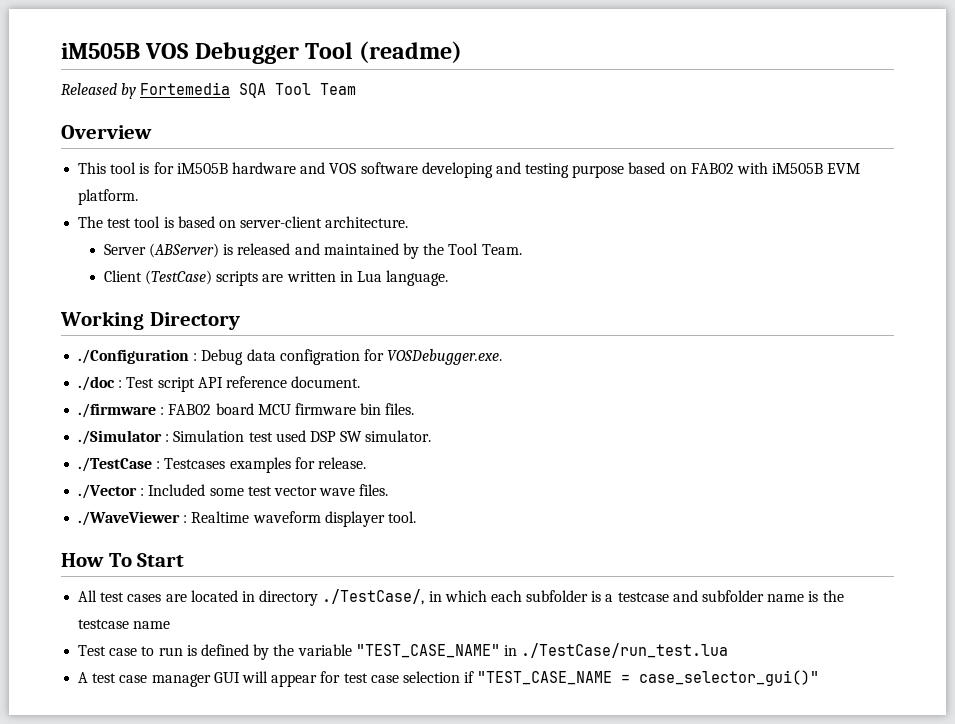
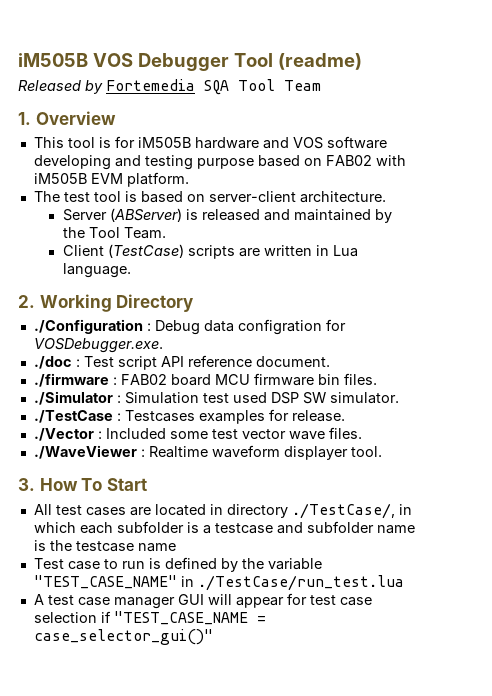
(357, 89) none -> [18,112,31,125] 1.
(449, 278) none -> [18,295,35,308] 2.
(416, 517) none -> [18,478,35,491] 3.

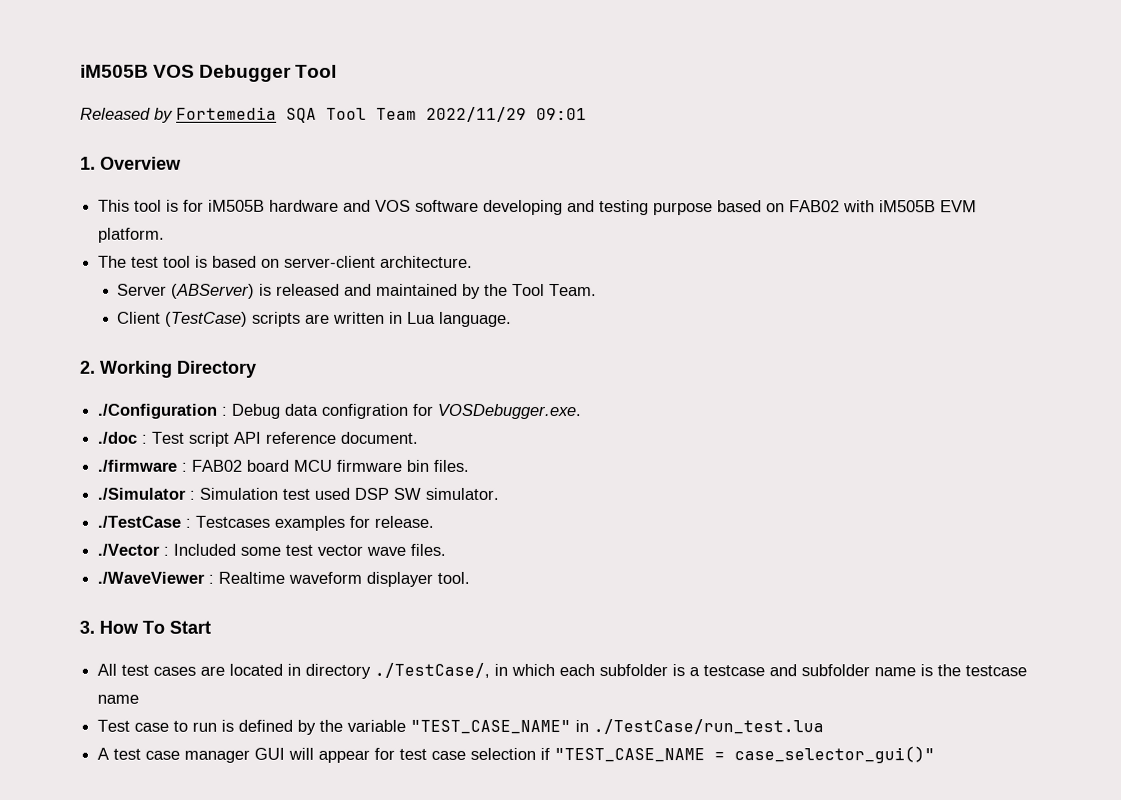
[277,53,362,70] (readme) -> (338, 71) none
(321, 85) none -> [426,106,587,122] 2022/11/29 09:01

